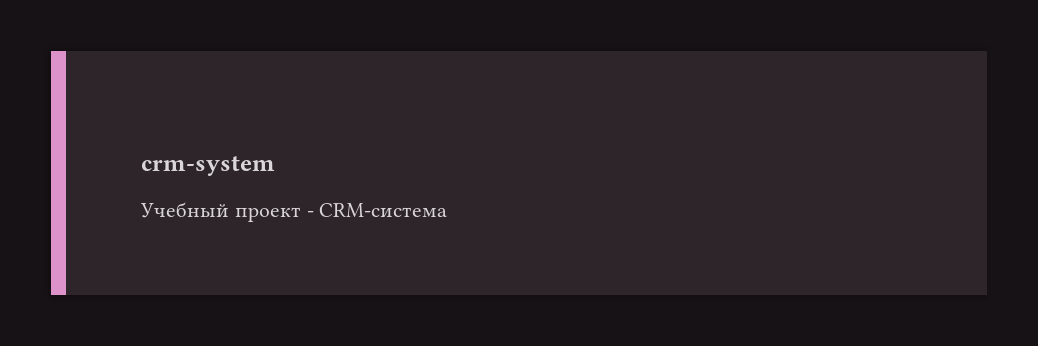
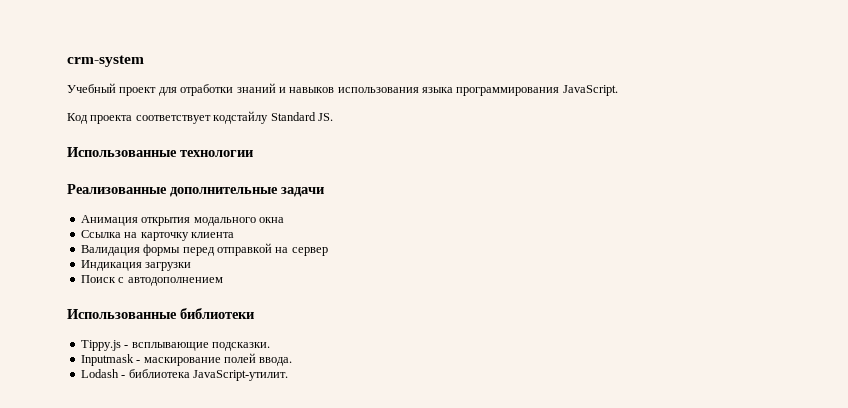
[306,203,448,217] - CRM-система -> [158,83,618,96] [67,111,333,124] [67,147,253,157] [67,184,324,197] [80,215,284,226] [80,230,234,241] [80,243,328,256] [80,260,192,271] [80,275,223,286] [67,308,254,319] [80,340,270,351] [80,353,293,366] [80,369,288,381] для отработки знаний и навыков использования языка программирования JavaScript. // Код проекта соответствует кодстайлу Standard JS. // Использованные технологии // Реализованные дополнительные задачи // Анимация открытия модального окна // Ссылка на карточку клиента // Валидация формы перед отправкой на сервер // Индикация загрузки // Поиск с автодополнением // Использованные библиотеки // Tippy.js - всплывающие подсказки. // Inputmask - маскирование полей ввода. // Lodash - библиотека JavaScript-утилит.

